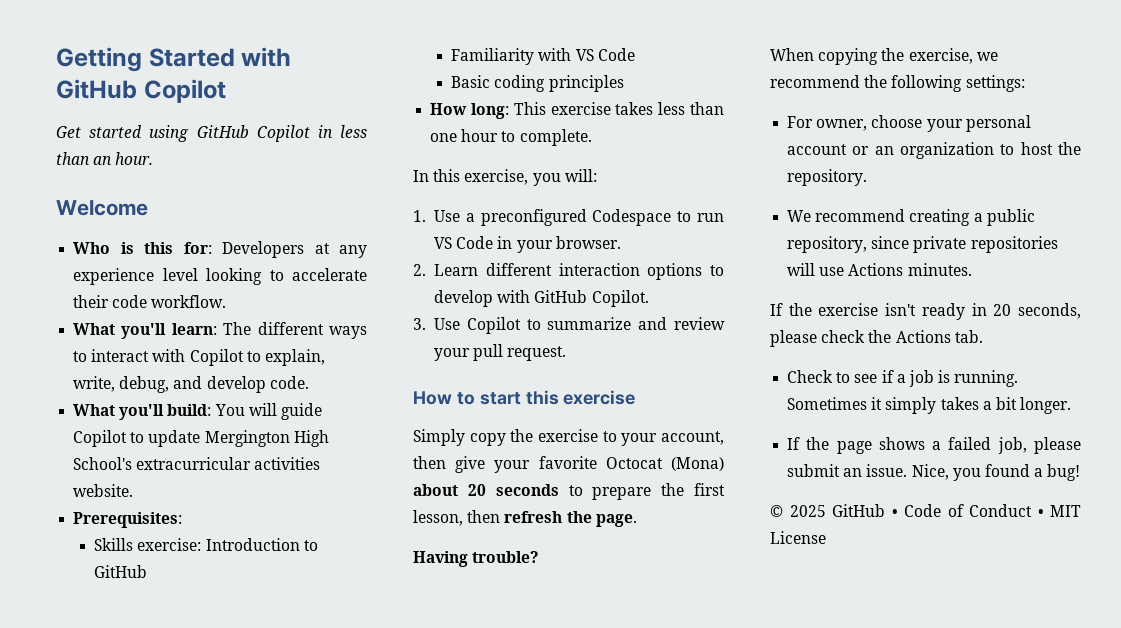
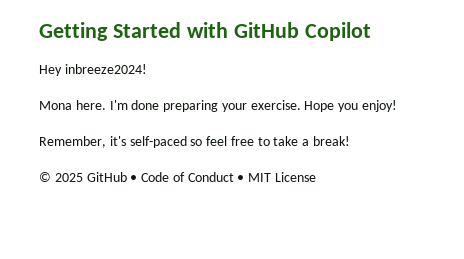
[56,125,367,142] [56,152,154,165] [56,200,148,216] [73,241,367,258] [73,268,367,285] [73,295,227,308] [73,322,367,339] [73,349,325,366] [73,376,309,393] [73,403,322,420] [73,430,329,447] [73,457,321,470] [73,484,134,497] [73,512,183,528] [94,538,318,551] [94,565,148,578] [451,48,635,65] [451,75,624,92] [430,102,724,119] [430,129,592,146] [413,169,597,186] [413,209,724,226] [434,236,621,253] [413,263,724,280] [434,290,649,307] [413,317,725,334] [434,344,567,361] [413,390,636,405] [413,429,724,446] [413,456,724,473] [413,483,725,500] [413,510,637,527] [413,551,540,567] [770,48,998,65] [770,75,1025,92] [787,115,1031,132] [787,142,1081,159] [787,169,868,186] [787,209,1035,226] [787,236,1058,253] [787,263,972,276] [770,303,1081,320] [770,330,983,347] [787,370,1019,387] [787,397,1072,414] [787,437,1081,454] [787,464,1081,481] Get started using GitHub Copilot in less than an hour. // Welcome // Who is this for: Developers at any experience level looking to accelerate their code workflow. // What you'll learn: The different ways to interact with Copilot to explain, write, debug, and develop code. // What you'll build: You will guide Copilot to update Mergington High School's extracurricular activities website. // Prerequisites: // Skills exercise: Introduction to GitHub // Familiarity with VS Code // Basic coding principles // How long: This exercise takes less than one hour to complete. // In this exercise, you will: // 1. Use a preconfigured Codespace to run VS Code in your browser. // 2. Learn different interaction options to develop with GitHub Copilot. // 3. Use Copilot to summarize and review your pull request. // How to start this exercise // Simply copy the exercise to your account, then give your favorite Octocat (Mona) about 20 seconds to prepare the first lesson, then refresh the page. // Having trouble? // When copying the exercise, we recommend the following settings: // For owner, choose your personal account or an organization to host the repository. // We recommend creating a public repository, since private repositories will use Actions minutes. // If the exercise isn't ready in 20 seconds, please check the Actions tab. // Check to see if a job is running. Sometimes it simply takes a bit longer. // If the page shows a failed job, please submit an issue. Nice, you found a bug! -> [39,64,147,76] [39,100,398,112] [39,136,351,148] Hey inbreeze2024! // Mona here. I'm done preparing your exercise. Hope you enjoy! // Remember, it's self-paced so feel free to take a break!

